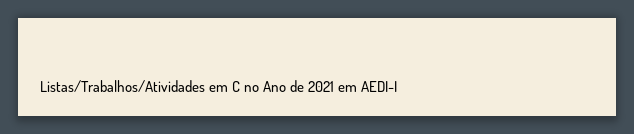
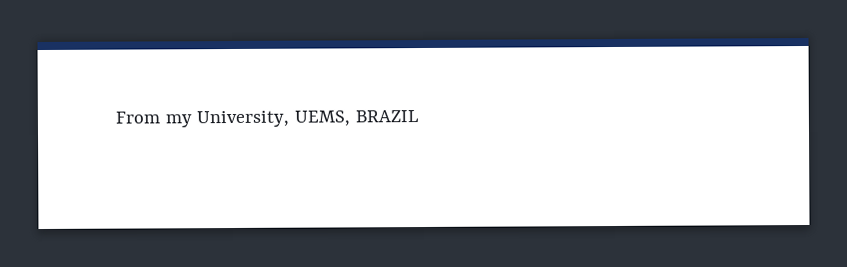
[40,80,398,92] Listas/Trabalhos/Atividades em C no Ano de 2021 em AEDI-I -> [115,110,418,128] From my University, UEMS, BRAZIL

